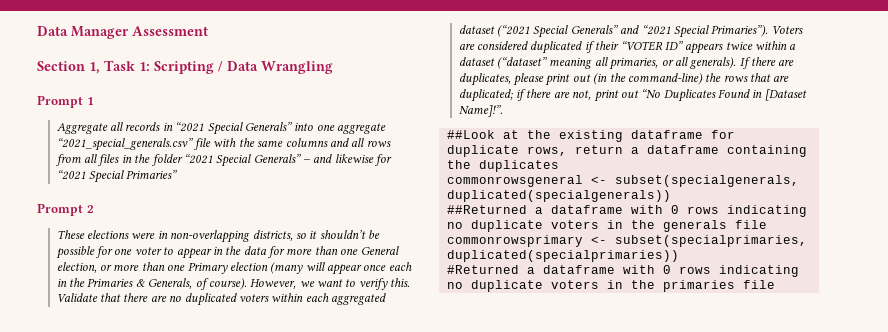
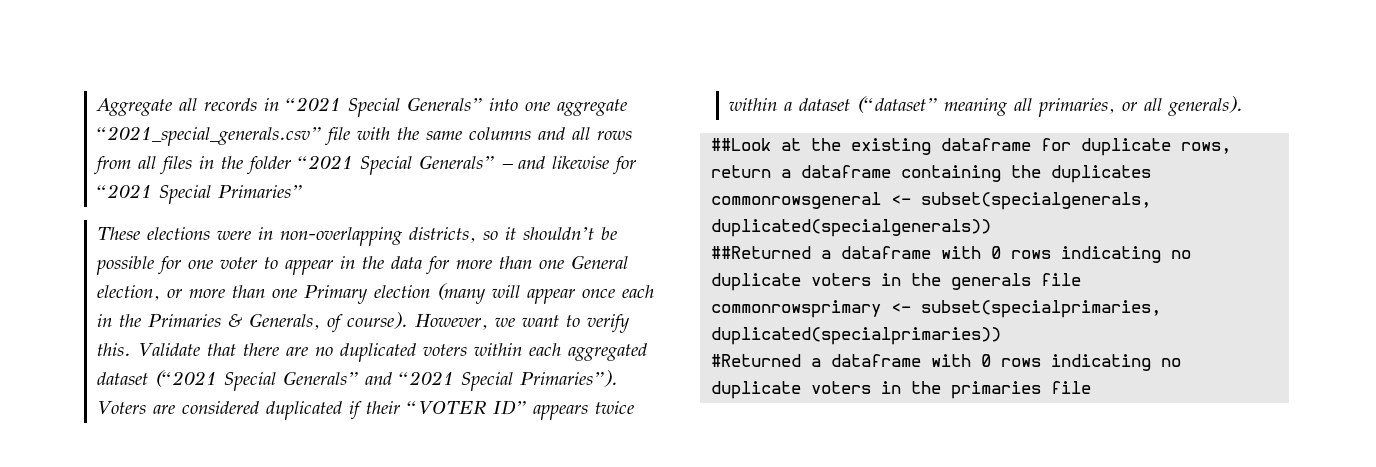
[37,26,208,39] [37,60,333,74] [37,95,94,108] Data Manager Assessment // Section 1, Task 1: Scripting / Data Wrangling // Prompt 1 // -> (96, 107) none
[37,203,94,216] // Prompt 2 -> (303, 191) none
[739,57,795,69] [458,73,790,86] [458,89,807,102] [458,105,503,117] If there are duplicates, please print out (in the command-line) the rows that are duplicated; if there are not, print out “No Duplicates Found in [Dataset Name]!”. -> (1244, 106) none

